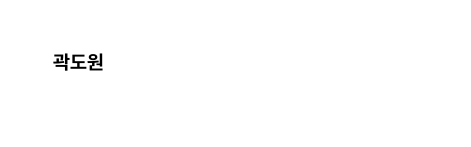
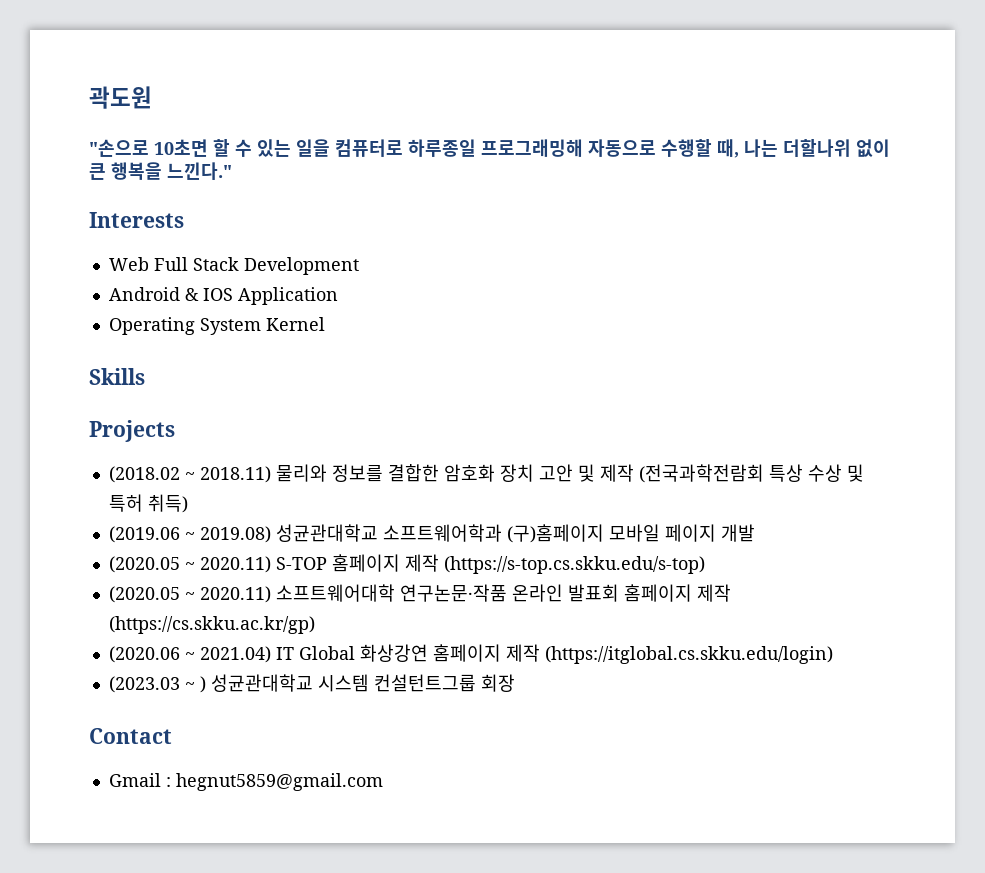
(104, 62) none -> [89,139,890,158] [89,162,232,180] [89,212,184,228] [108,257,359,275] [108,287,338,305] [108,317,325,335] [89,368,145,385] [89,420,175,442] [108,464,864,483] [108,494,188,513] [108,524,755,543] [108,554,705,574] [108,584,731,603] [108,616,315,634] [108,644,833,664] [108,674,515,693] [89,728,172,744] [108,773,383,791] // "손으로 10초면 할 수 있는 일을 컴퓨터로 하루종일 프로그래밍해 자동으로 수행할 때, 나는 더할나위 없이 큰 행복을 느낀다." // Interests // Web Full Stack Development // Android & IOS Application // Operating System Kernel // Skills // Projects // (2018.02 ~ 2018.11) 물리와 정보를 결합한 암호화 장치 고안 및 제작 (전국과학전람회 특상 수상 및 특허 취득) // (2019.06 ~ 2019.08) 성균관대학교 소프트웨어학과 (구)홈페이지 모바일 페이지 개발 // (2020.05 ~ 2020.11) S-TOP 홈페이지 제작 (https://s-top.cs.skku.edu/s-top) // (2020.05 ~ 2020.11) 소프트웨어대학 연구논문·작품 온라인 발표회 홈페이지 제작 (https://cs.skku.ac.kr/gp) // (2020.06 ~ 2021.04) IT Global 화상강연 홈페이지 제작 (https://itglobal.cs.skku.edu/login) // (2023.03 ~ ) 성균관대학교 시스템 컨설턴트그룹 회장 // Contact // Gmail : hegnut5859@gmail.com

